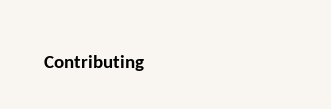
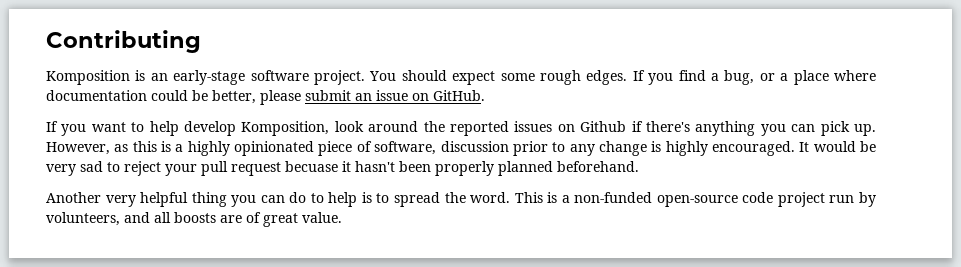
(144, 63) none -> [46,70,876,85] [46,90,485,105] [46,121,876,136] [46,141,877,156] [46,161,639,176] [46,192,876,207] [46,212,342,227] // Komposition is an early-stage software project. You should expect some rough edges. If you find a bug, or a place where documentation could be better, please submit an issue on GitHub. // If you want to help develop Komposition, look around the reported issues on Github if there's anything you can pick up. However, as this is a highly opinionated piece of software, discussion prior to any change is highly encouraged. It would be very sad to reject your pull request becuase it hasn't been properly planned beforehand. // Another very helpful thing you can do to help is to spread the word. This is a non-funded open-source code project run by volunteers, and all boosts are of great value.

